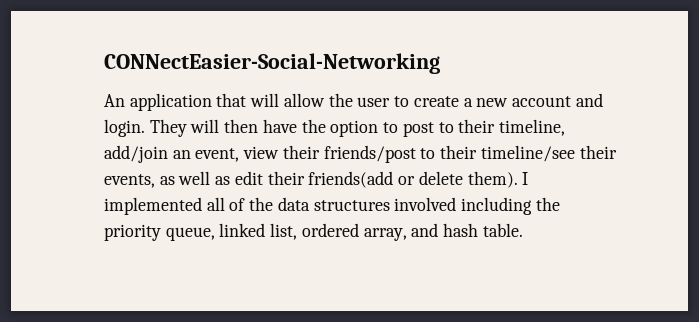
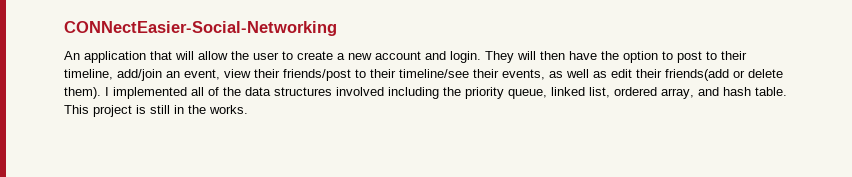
(523, 230) none -> [64,105,248,117] This project is still in the works.

